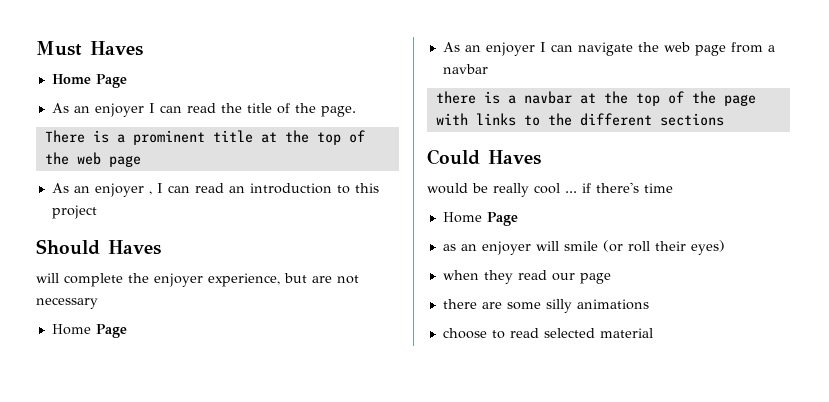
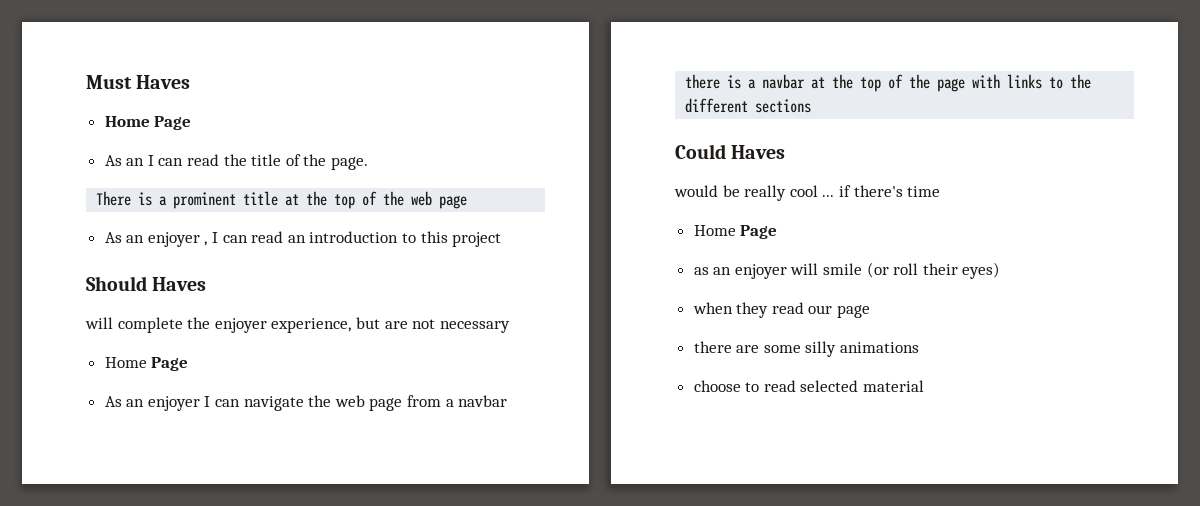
[94,103,144,117] enjoyer -> (145, 162) none

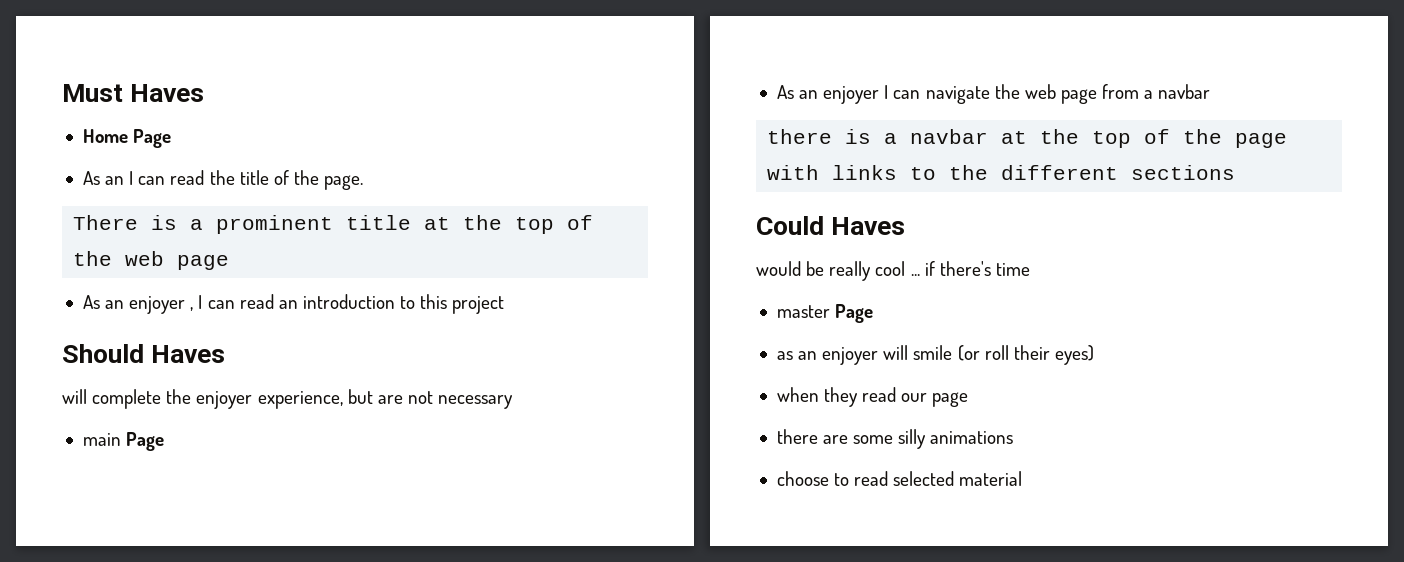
[104,357,147,368] Home -> [82,433,121,446] main
[693,225,736,236] Home -> [776,305,830,318] master

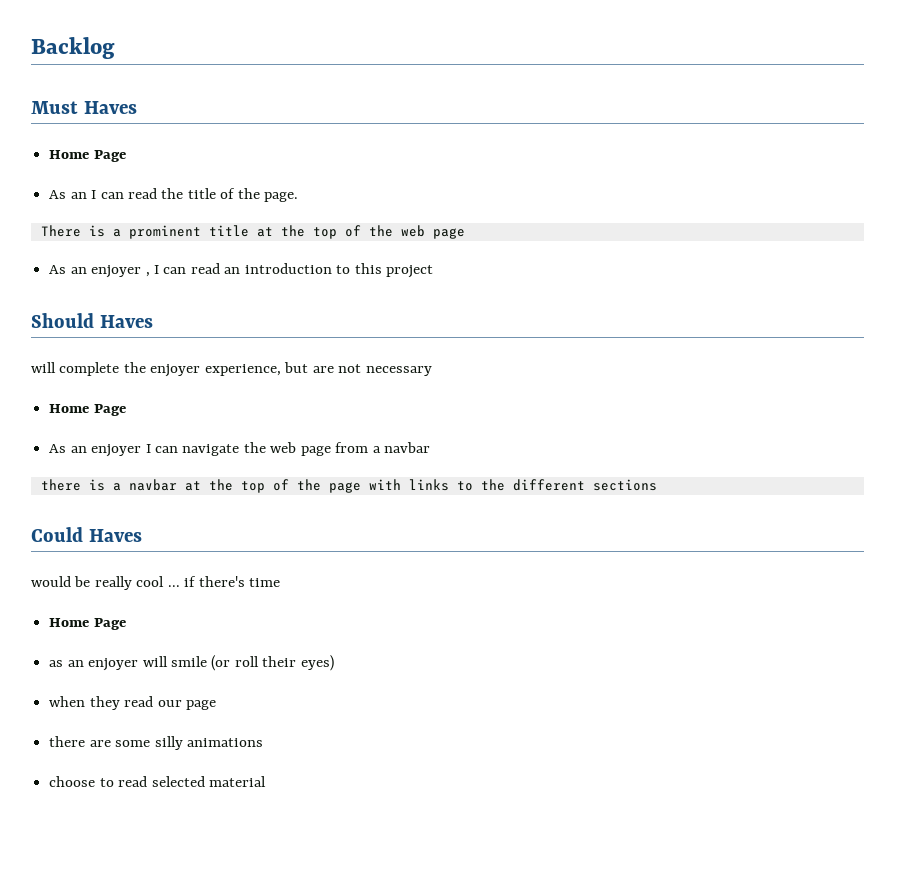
(62, 93) none -> [31,37,115,59] Backlog //
[82,433,121,446] main -> [49,404,90,413] Home
[776,305,830,318] master -> [49,618,90,627] Home

